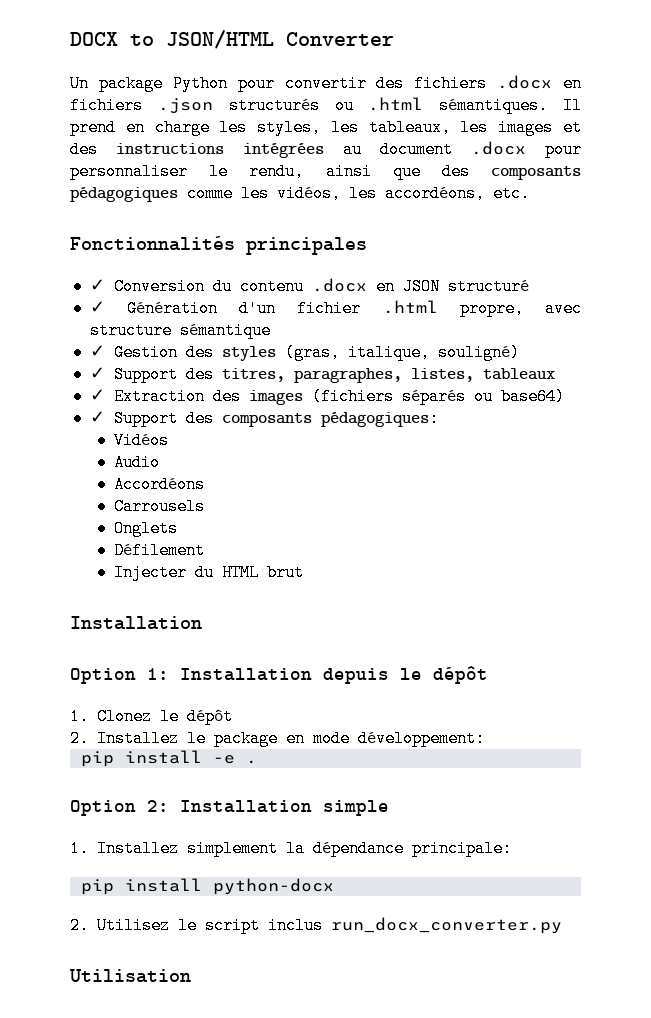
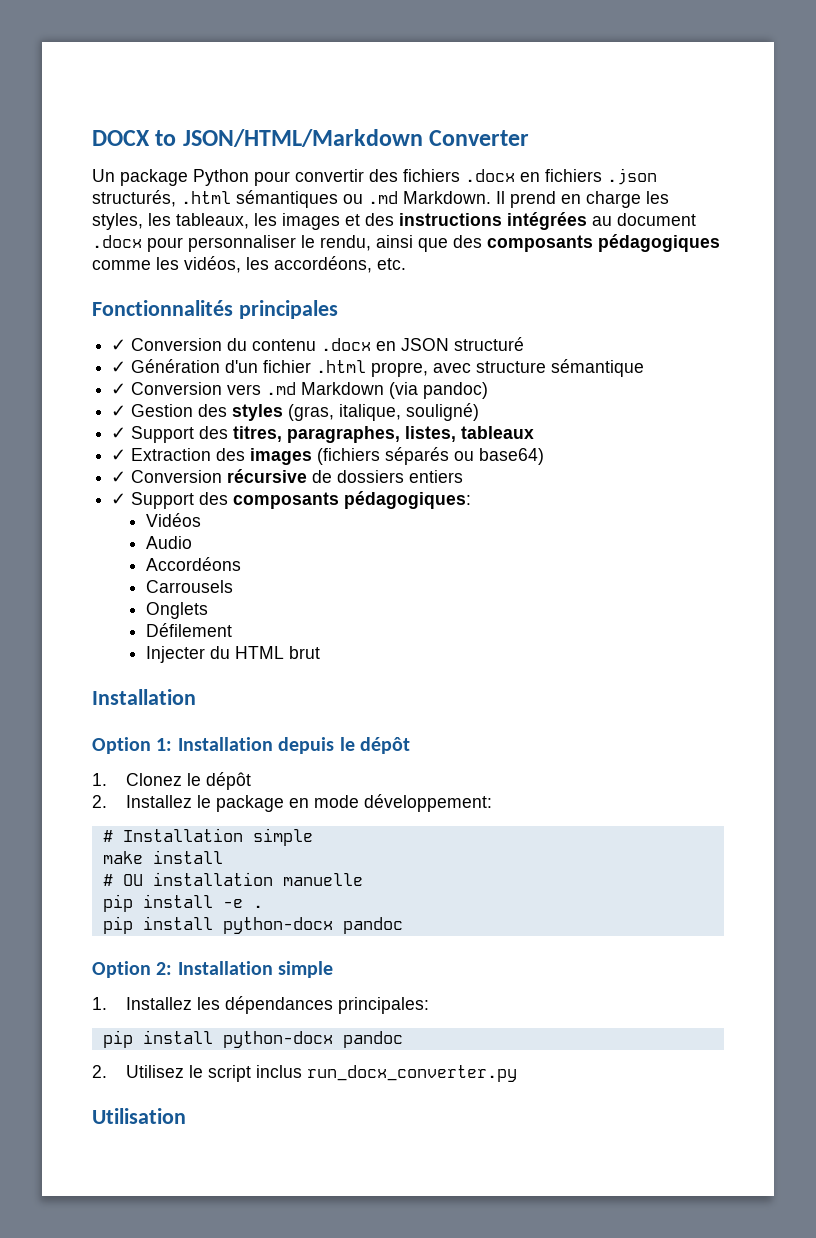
[166,30,274,49] JSON/HTML -> [182,129,423,147] JSON/HTML/Markdown
[228,97,549,114] structurés ou .html sémantiques. -> [92,190,491,208] structurés, .html sémantiques ou .md Markdown.
(271, 330) none -> [111,382,489,399] // ✓ Conversion vers .md Markdown (via pandoc)
(565, 396) none -> [111,469,464,483] // ✓ Conversion récursive de dossiers entiers
(485, 738) none -> [102,828,313,846] [102,850,223,864] [102,872,363,886] // # Installation simple // make install // # OU installation manuelle
(257, 762) none -> [102,916,403,934] // pip install python-docx pandoc
[187,840,512,857] [80,878,334,895] simplement la dépendance principale: // pip install python-docx -> [197,996,430,1014] [102,1030,403,1048] les dépendances principales: // pip install python-docx pandoc

